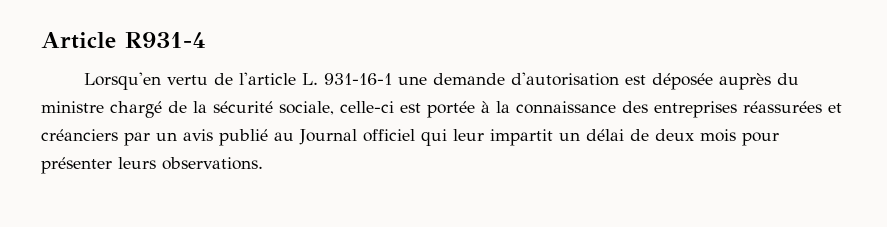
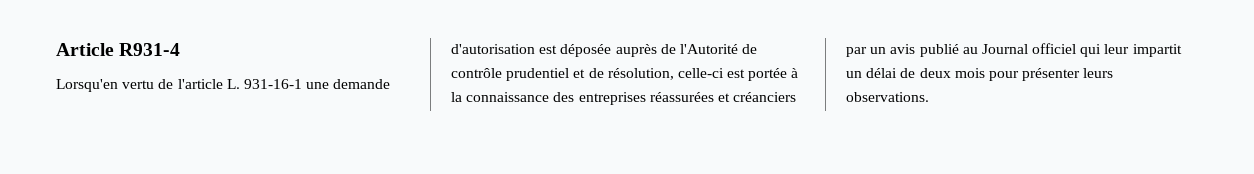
[777,73,800,85] [41,101,334,118] du ministre chargé de la sécurité sociale, -> [660,44,758,54] [451,68,674,81] de l'Autorité de contrôle prudentiel et de résolution,

